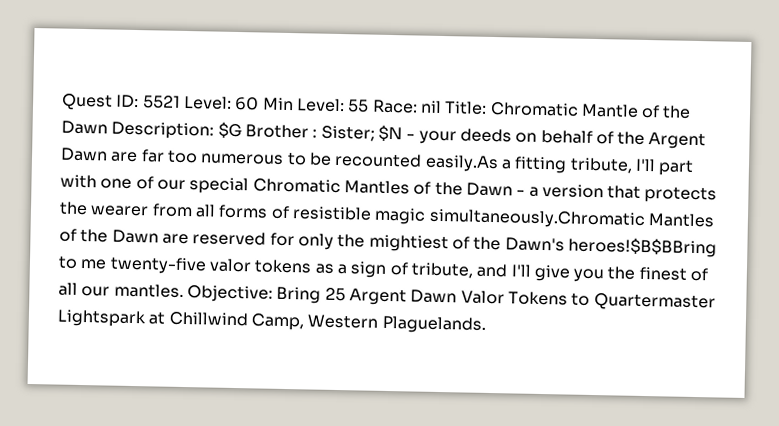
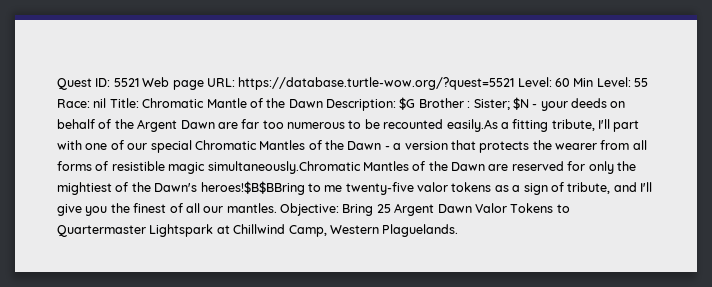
(181, 102) none -> [142,77,515,90] Web page URL: https://database.turtle-wow.org/?quest=5521

